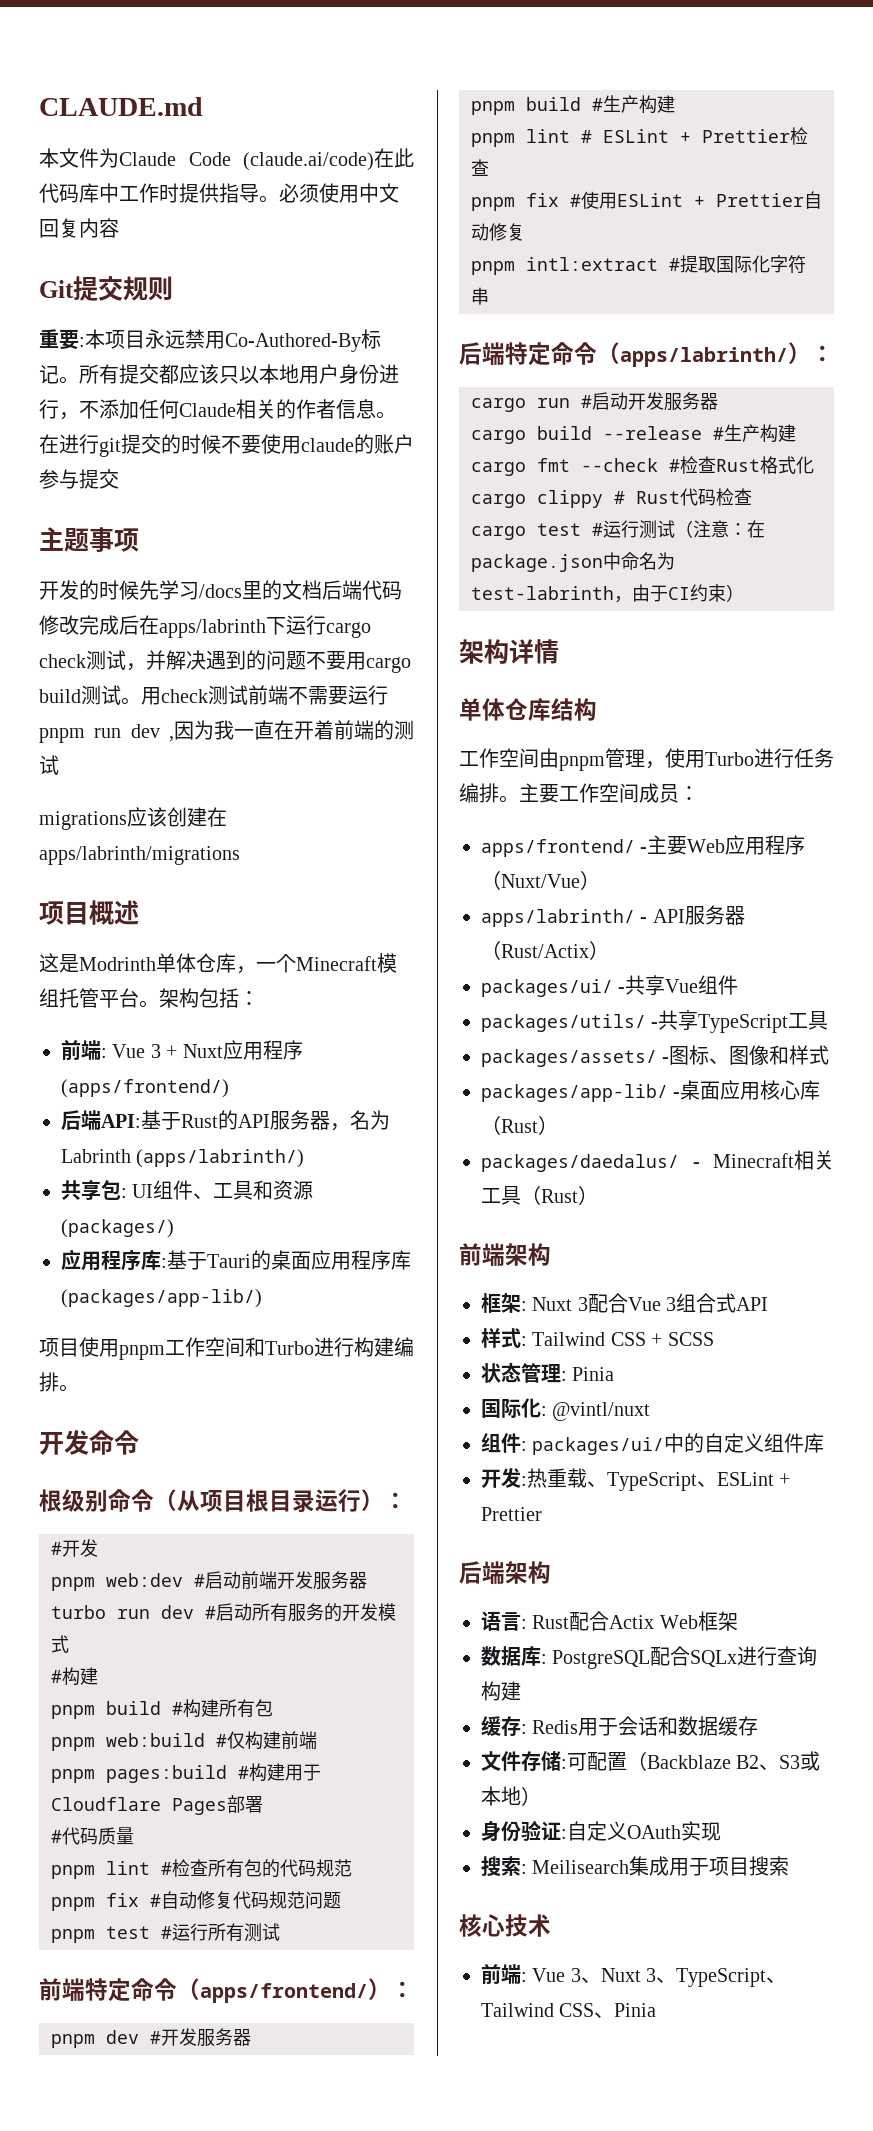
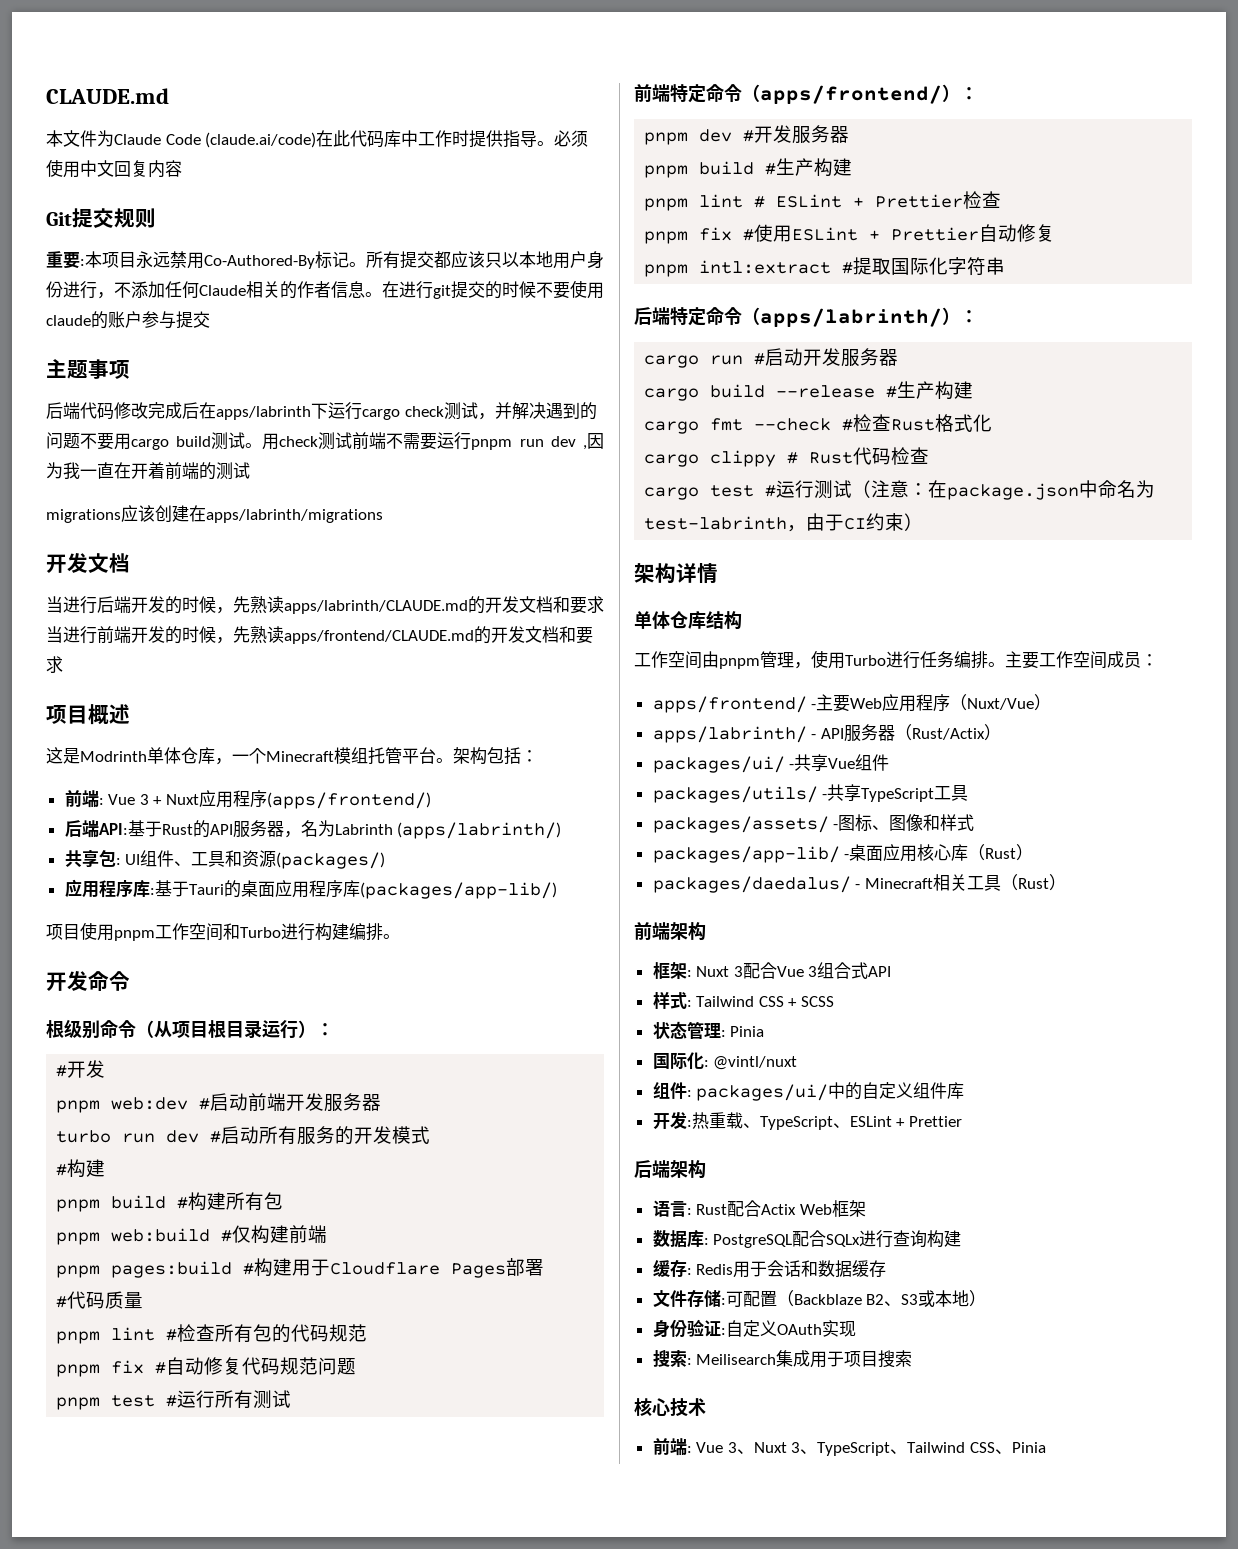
[39,580,322,600] 开发的时候先学习/docs里的文档 -> (130, 369) none
(240, 855) none -> [46,553,130,573] [46,596,604,614] [46,626,593,644] [46,656,63,673] // 开发文档 // 当进行后端开发的时候，先熟读apps/labrinth/CLAUDE.md的开发文档和要求当进行前端开发的时候，先熟读apps/frontend/CLAUDE.md的开发文档和要求

